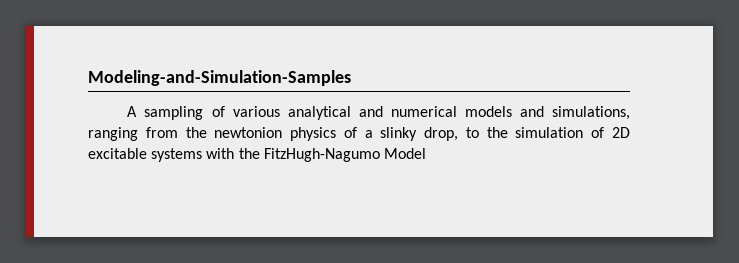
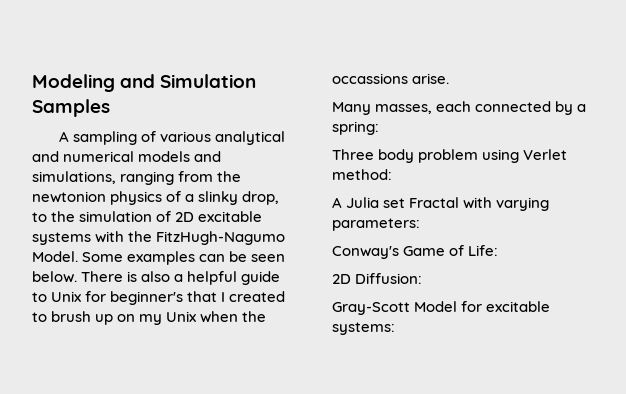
[88,70,351,86] Modeling-and-Simulation-Samples -> [32,74,257,92] [32,99,110,117] Modeling and Simulation Samples
[383,148,426,159] Model -> [32,251,286,265] [32,271,281,285] [32,291,286,305] [32,311,267,325] [332,73,450,84] [332,101,587,115] [332,121,379,135] [332,149,568,163] [332,169,392,180] [332,197,550,211] [332,218,420,231] [332,245,499,259] [332,273,423,284] [332,301,551,315] [332,322,395,335] Model. Some examples can be seen below. There is also a helpful guide to Unix for beginner's that I created to brush up on my Unix when the occassions arise. // Many masses, each connected by a spring: // Three body problem using Verlet method: // A Julia set Fractal with varying parameters: // Conway's Game of Life: // 2D Diffusion: // Gray-Scott Model for excitable systems:

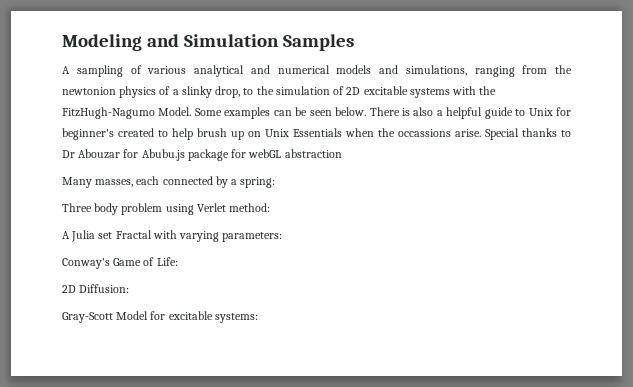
[187,291,226,302] that I -> (114, 134) none
(47, 317) none -> [172,128,193,140] help
[139,311,197,325] my Unix -> [265,128,342,137] Unix Essentials
(450, 78) none -> [485,128,571,140] [62,149,342,161] Special thanks to Dr Abouzar for Abubu.js package for webGL abstraction

